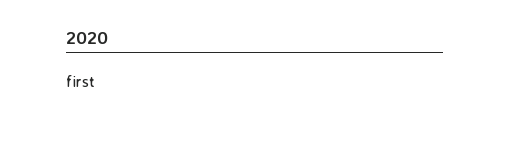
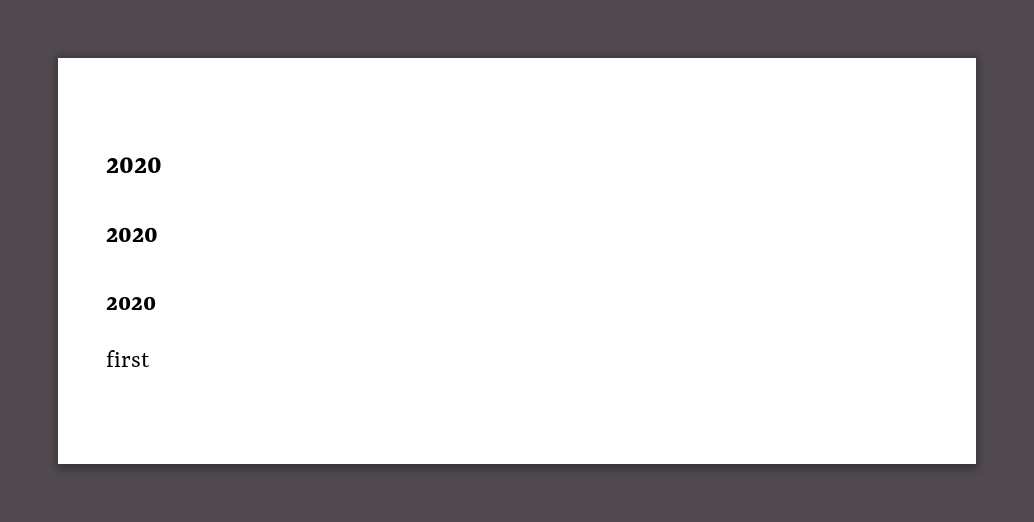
[66,32,108,44] 2020 -> [106,157,162,173] [106,227,158,242] [106,296,156,310] 2020 // 2020 // 2020

